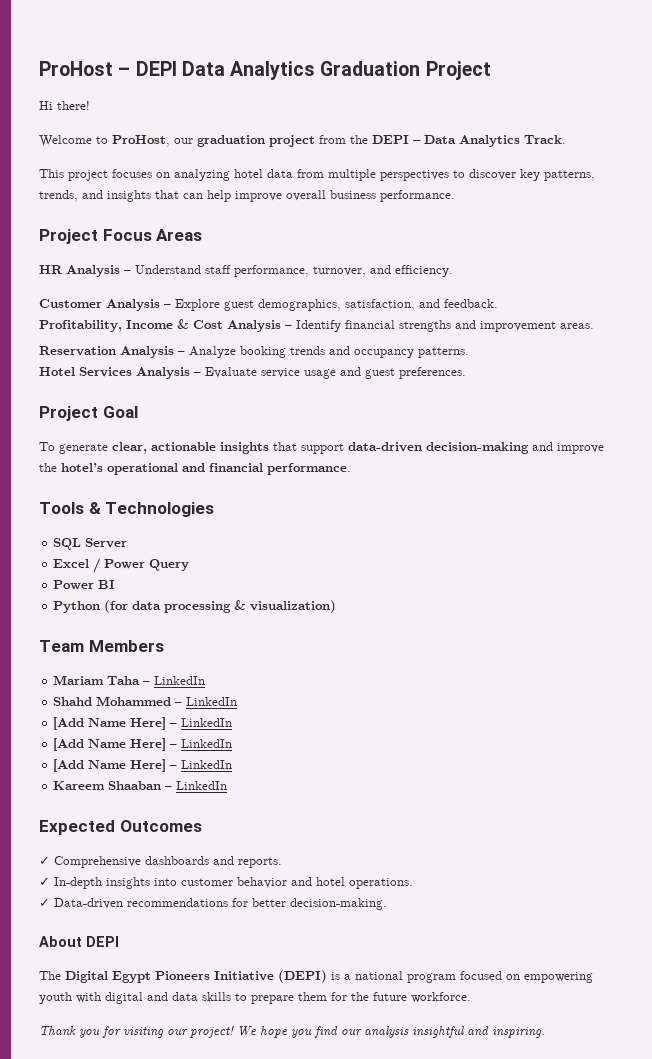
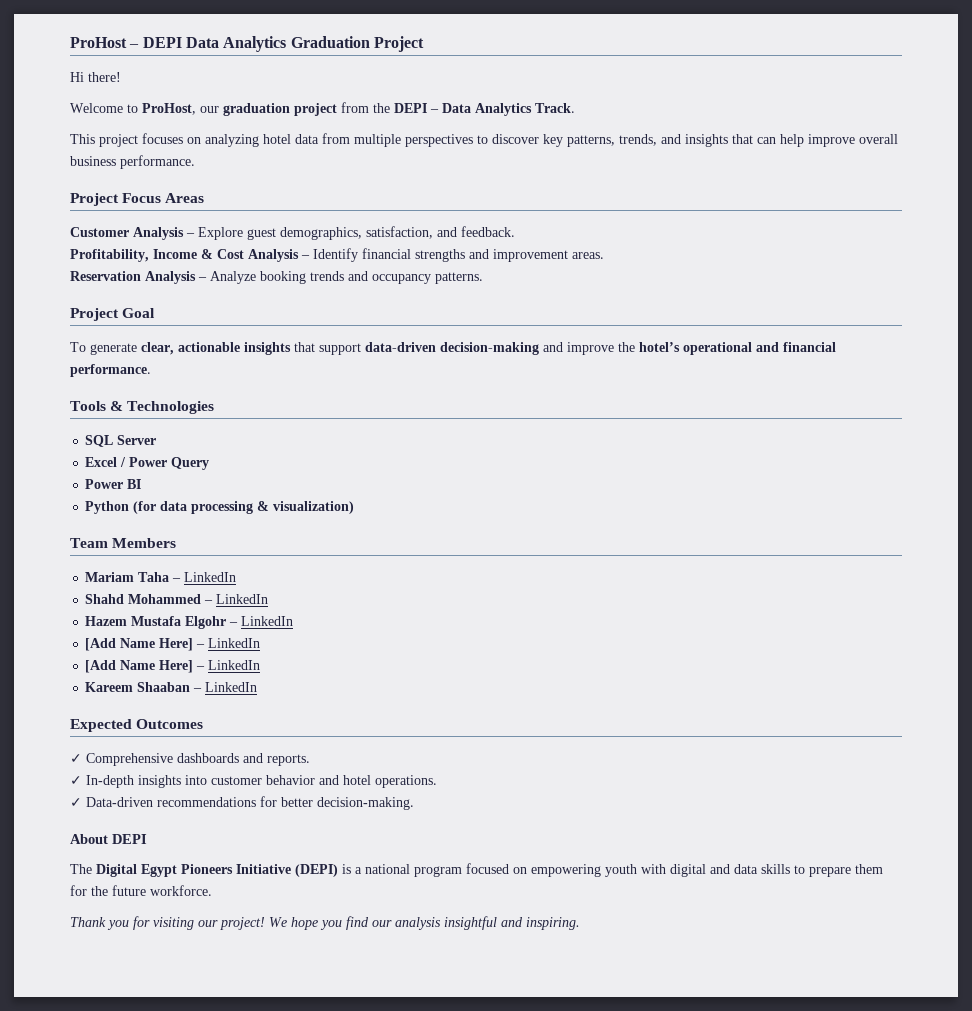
[39,265,453,277] // HR Analysis – Understand staff performance, turnover, and efficiency. -> (205, 198) none
[39,367,466,379] // Hotel Services Analysis – Evaluate service usage and guest preferences. -> (483, 278) none
[53,717,167,730] [Add Name Here] -> [85,616,227,629] Hazem Mustafa Elgohr

